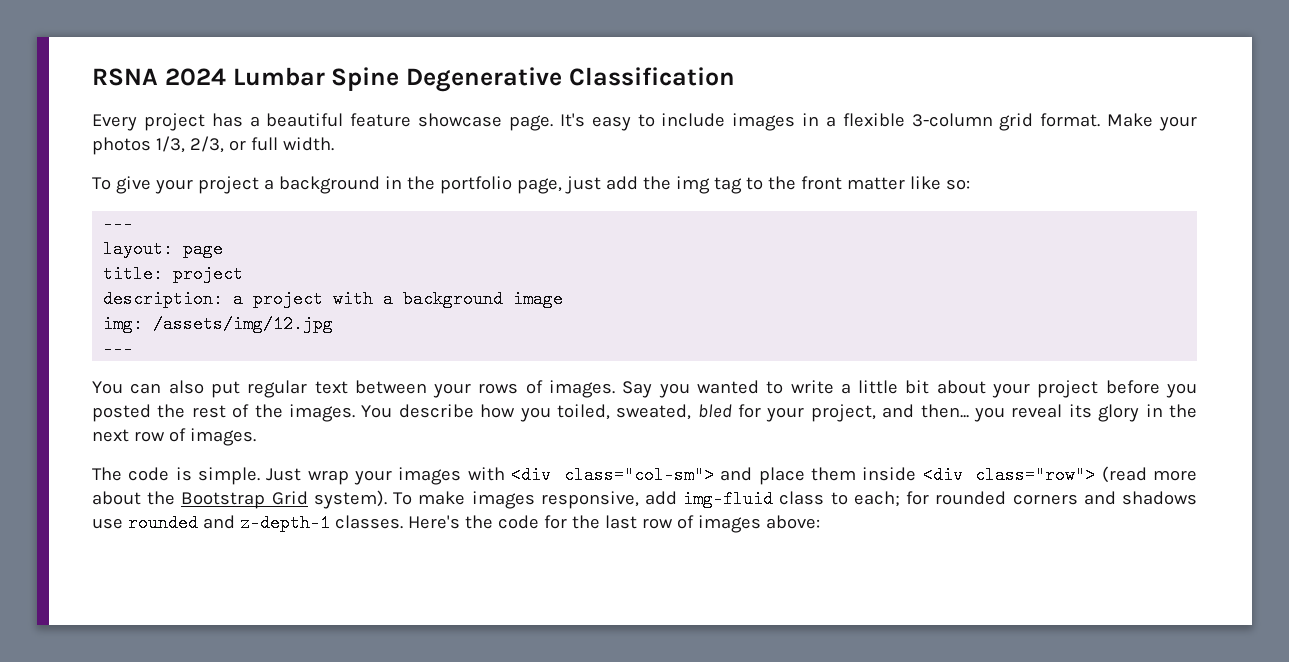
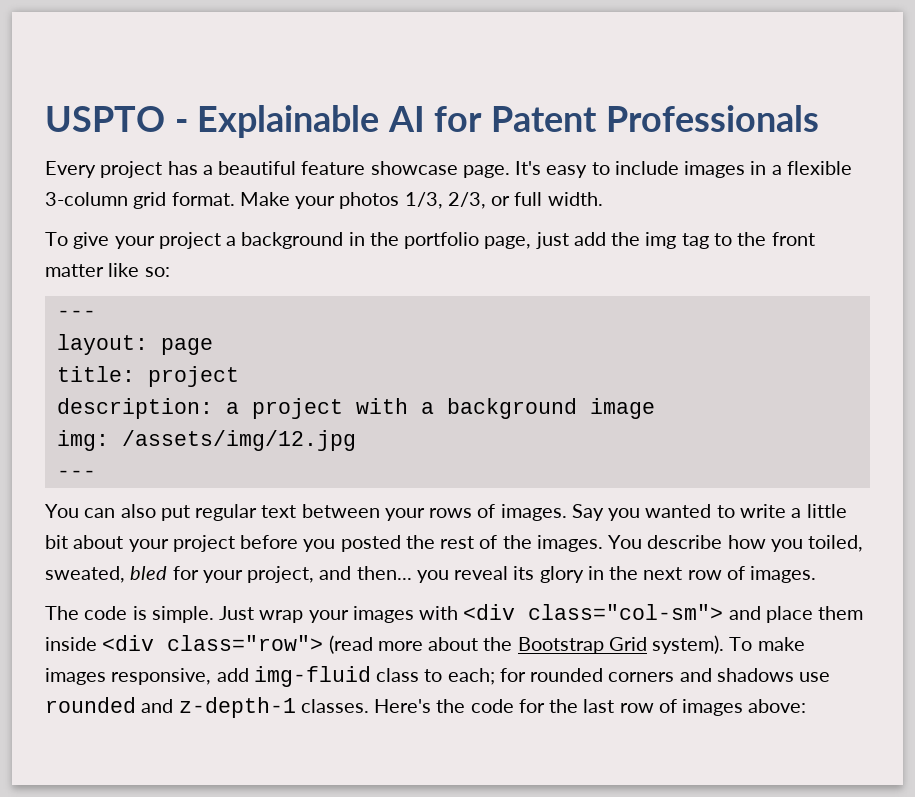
[92,67,735,92] RSNA 2024 Lumbar Spine Degenerative Classification -> [45,105,819,138] USPTO - Explainable AI for Patent Professionals

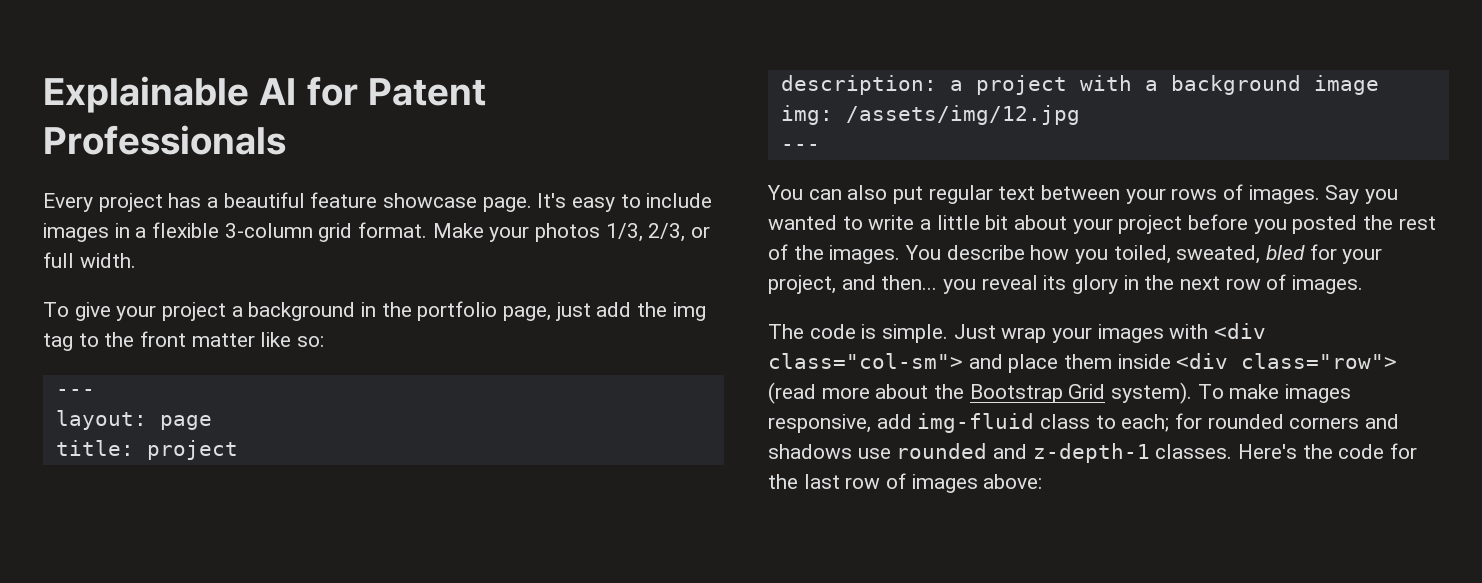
[45,106,188,132] USPTO - -> (43, 94) none

